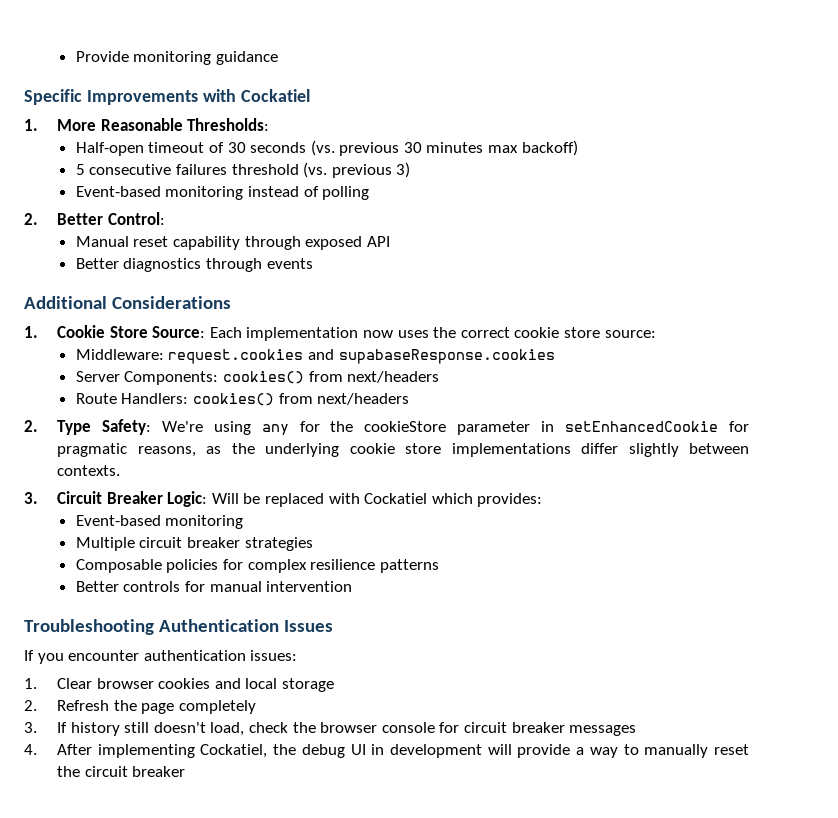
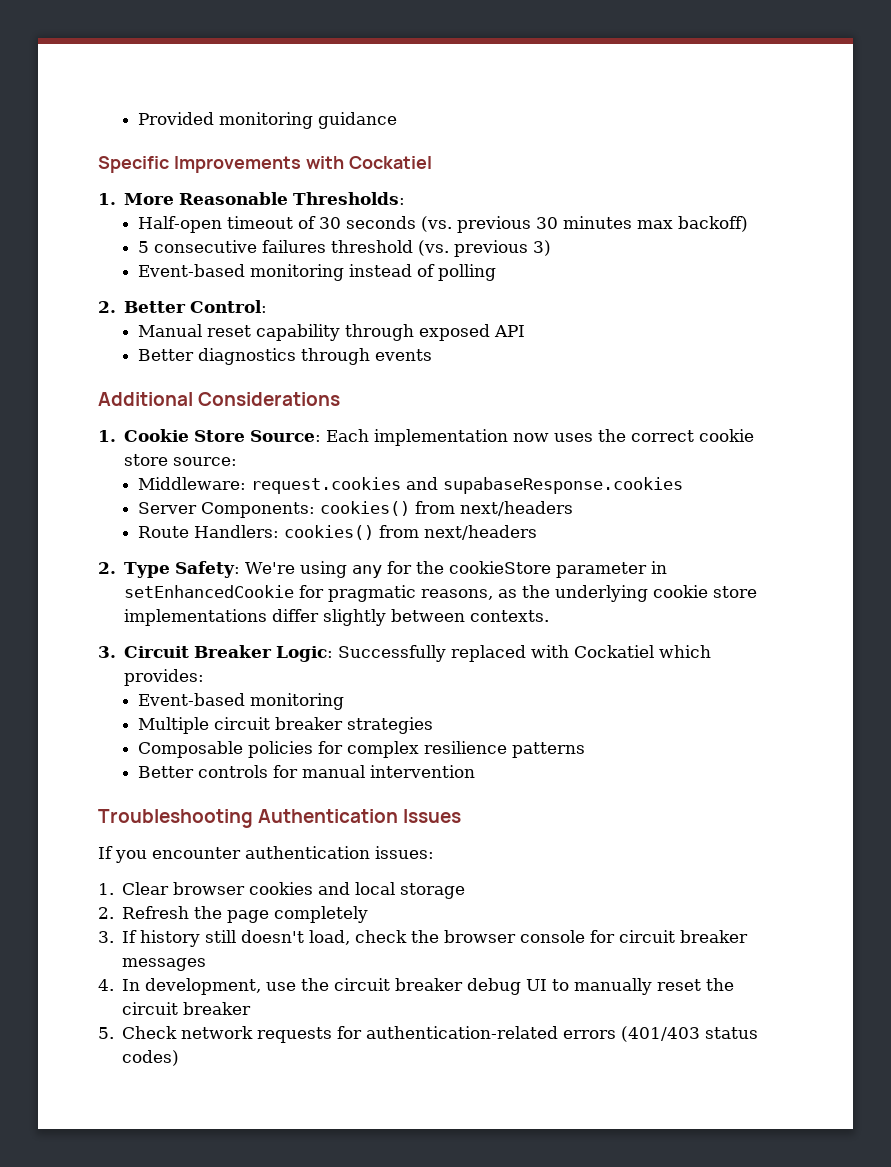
[75,51,129,62] Provide -> [137,112,214,125] Provided
[211,493,261,504] Will be -> [338,645,447,662] Successfully
[57,744,618,758] After implementing Cockatiel, the debug UI in development will provide a way -> [122,978,548,995] In development, use the circuit breaker debug UI
(186, 771) none -> [98,1026,759,1043] [122,1050,180,1066] // 5. Check network requests for authentication-related errors (401/403 status codes)

